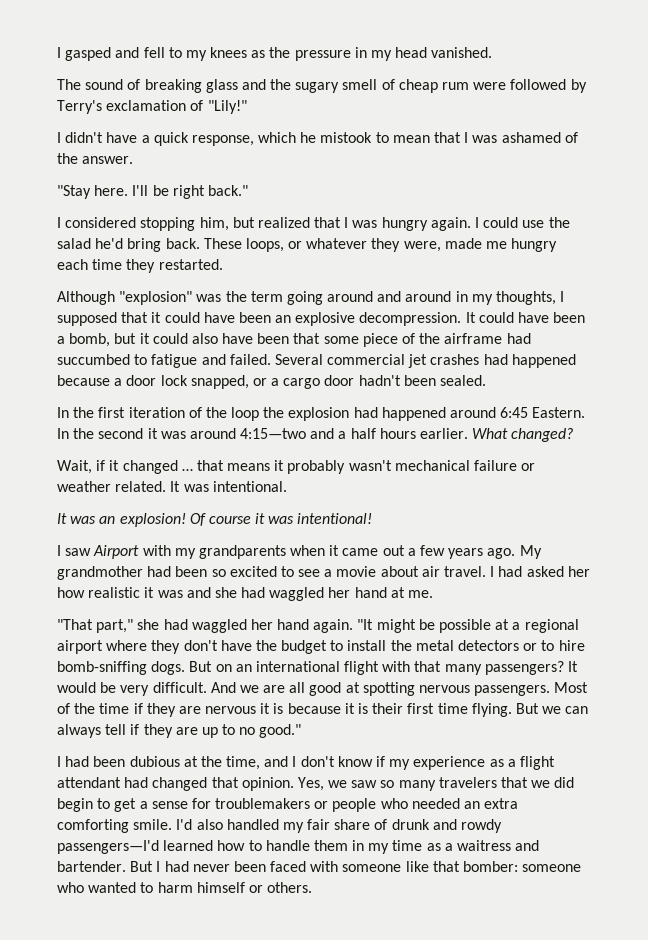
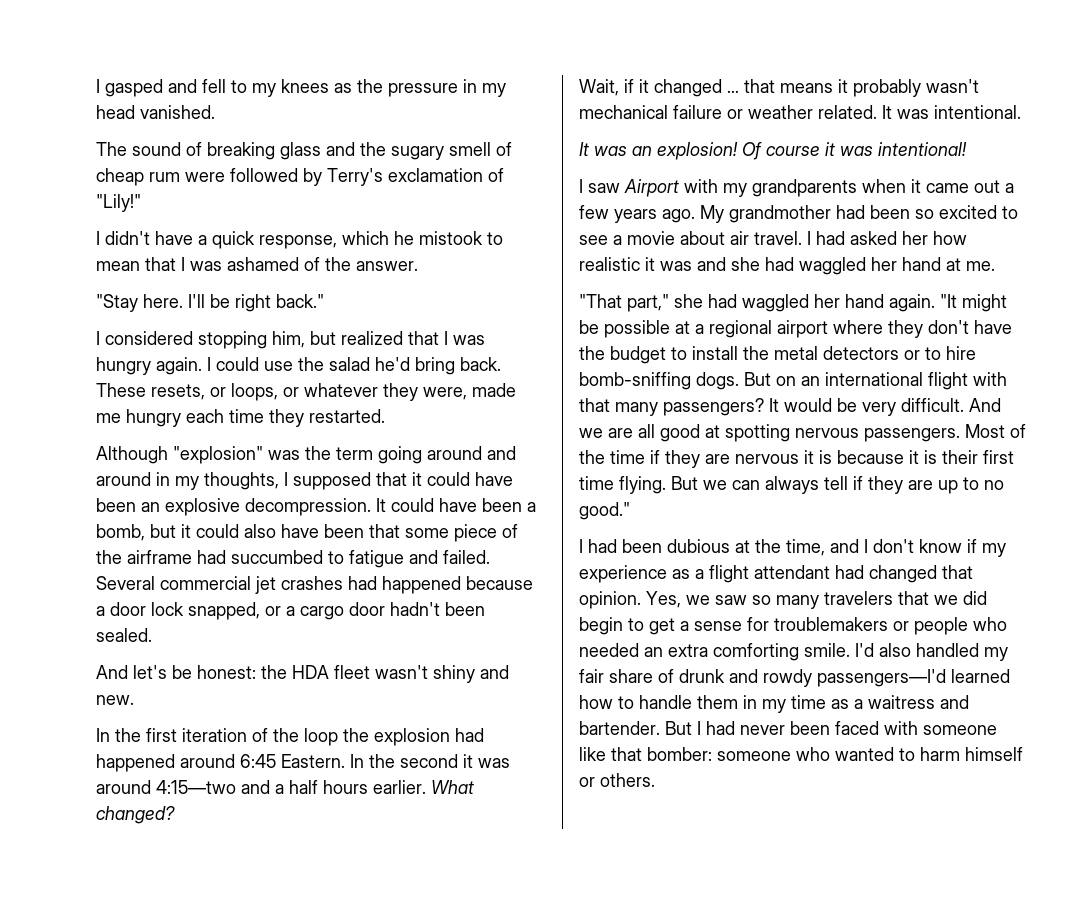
(242, 243) none -> [151,384,226,400] resets, or
(487, 380) none -> [96,665,509,683] [96,695,134,705] // And let's be honest: the HDA fleet wasn't shiny and new.

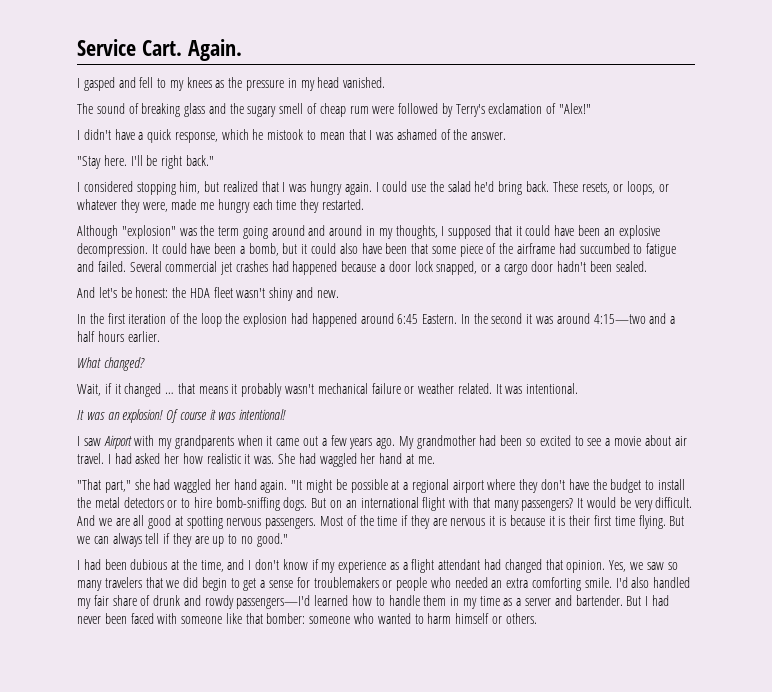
(96, 86) none -> [77,39,242,61] Service Cart. Again. //
[96,194,141,212] "Lily!" -> [559,103,592,114] "Alex!"
(426, 787) none -> (160, 336) //
[660,257,760,271] was and she -> [254,453,296,464] was. She
[868,695,935,709] waitress -> [525,598,552,606] server

